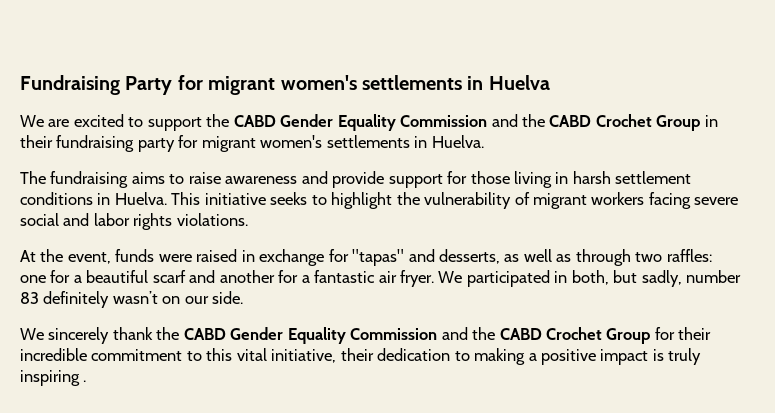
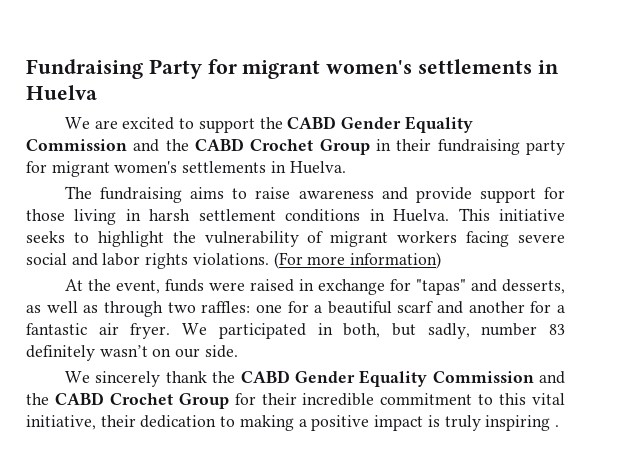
(248, 219) none -> [273,252,442,269] (For more information)

